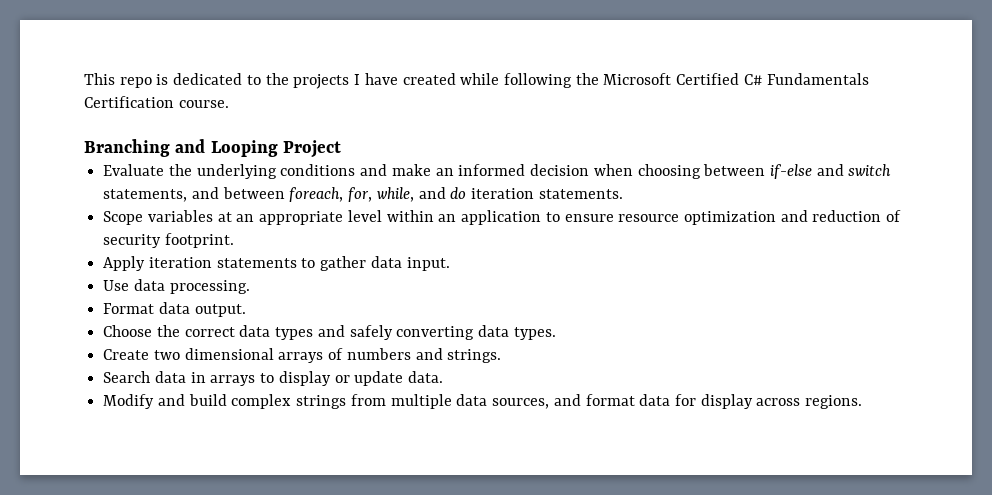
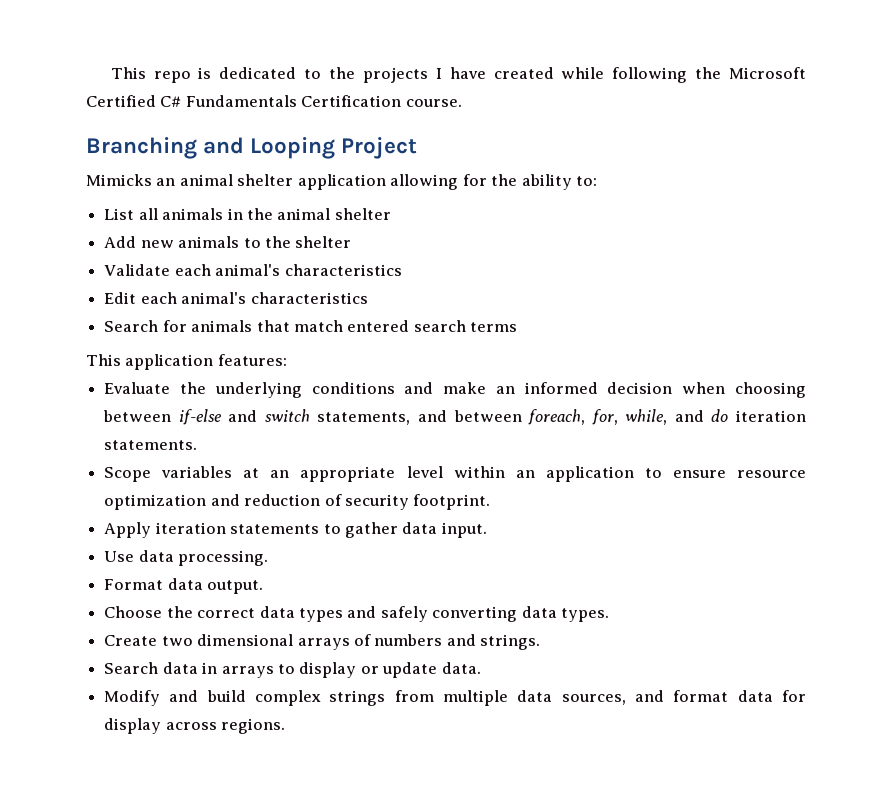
(341, 149) none -> [86,174,598,190] [104,208,391,220] [104,236,352,248] [104,264,402,276] [104,292,368,304] [104,320,518,332] [86,354,287,370] // Mimicks an animal shelter application allowing for the ability to: // List all animals in the animal shelter // Add new animals to the shelter // Validate each animal's characteristics // Edit each animal's characteristics // Search for animals that match entered search terms // This application features:

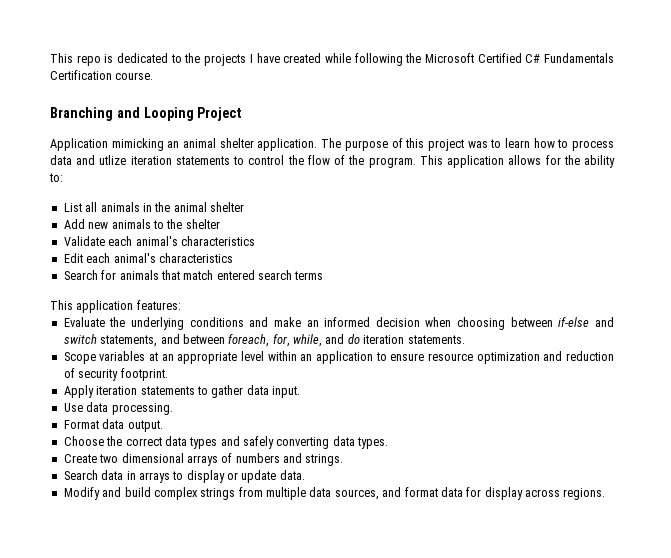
[86,174,152,186] Mimicks -> [50,138,164,151] Application mimicking
[297,174,459,190] application allowing -> [257,138,614,151] [50,155,542,168] application. The purpose of this project was to learn how to process data and utlize iteration statements to control the flow of the program. This application allows

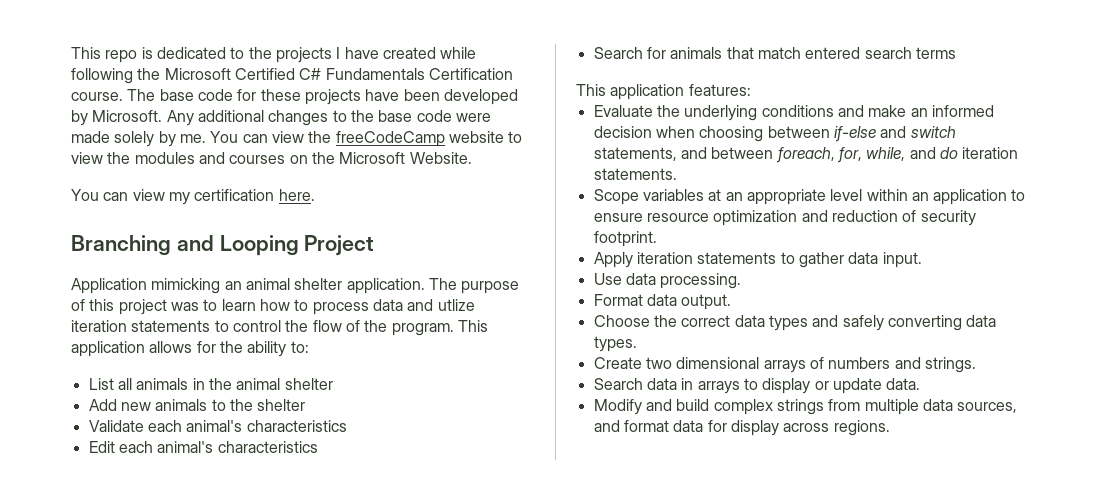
(154, 76) none -> [127,89,518,105] [71,110,491,126] [71,131,523,147] [71,152,472,164] [71,189,315,205] The base code for these projects have been developed by Microsoft. Any additional changes to the base code were made solely by me. You can view the freeCodeCamp website to view the modules and courses on the Microsoft Website. // You can view my certification here.

